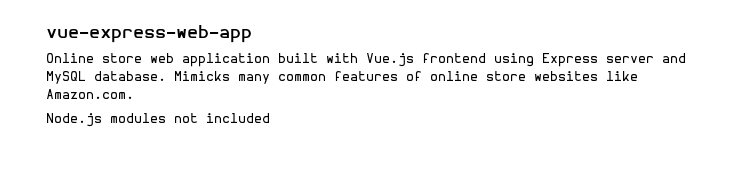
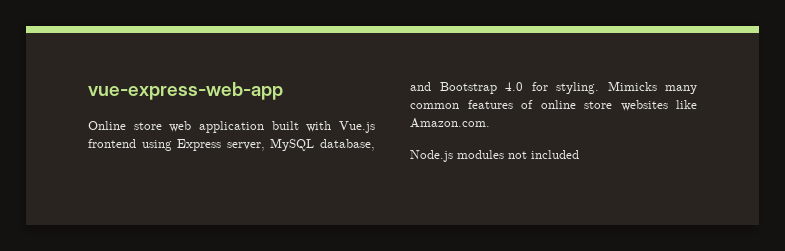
[606,53,686,63] [46,71,166,84] server and MySQL database. -> [226,138,375,151] [410,82,599,94] server, MySQL database, and Bootstrap 4.0 for styling.

